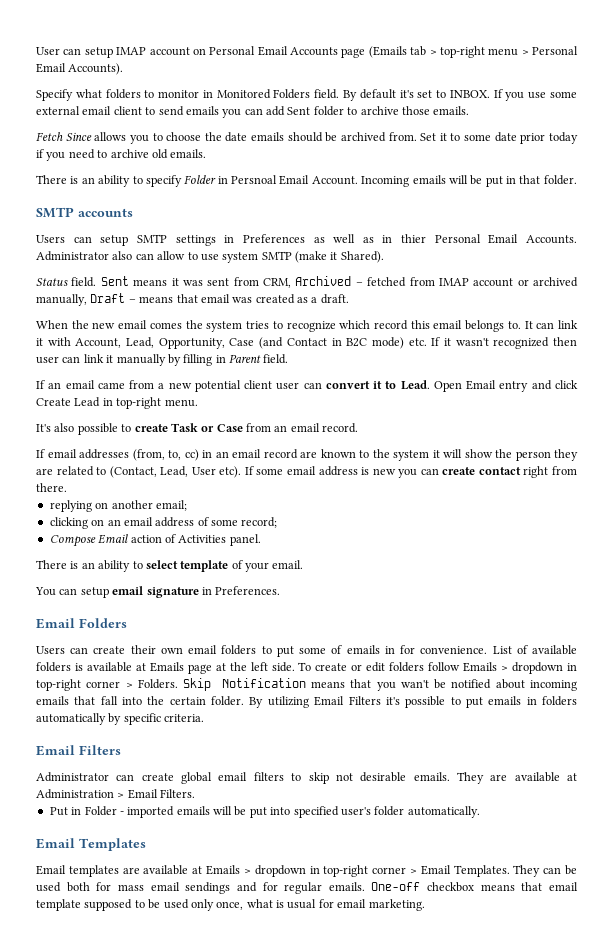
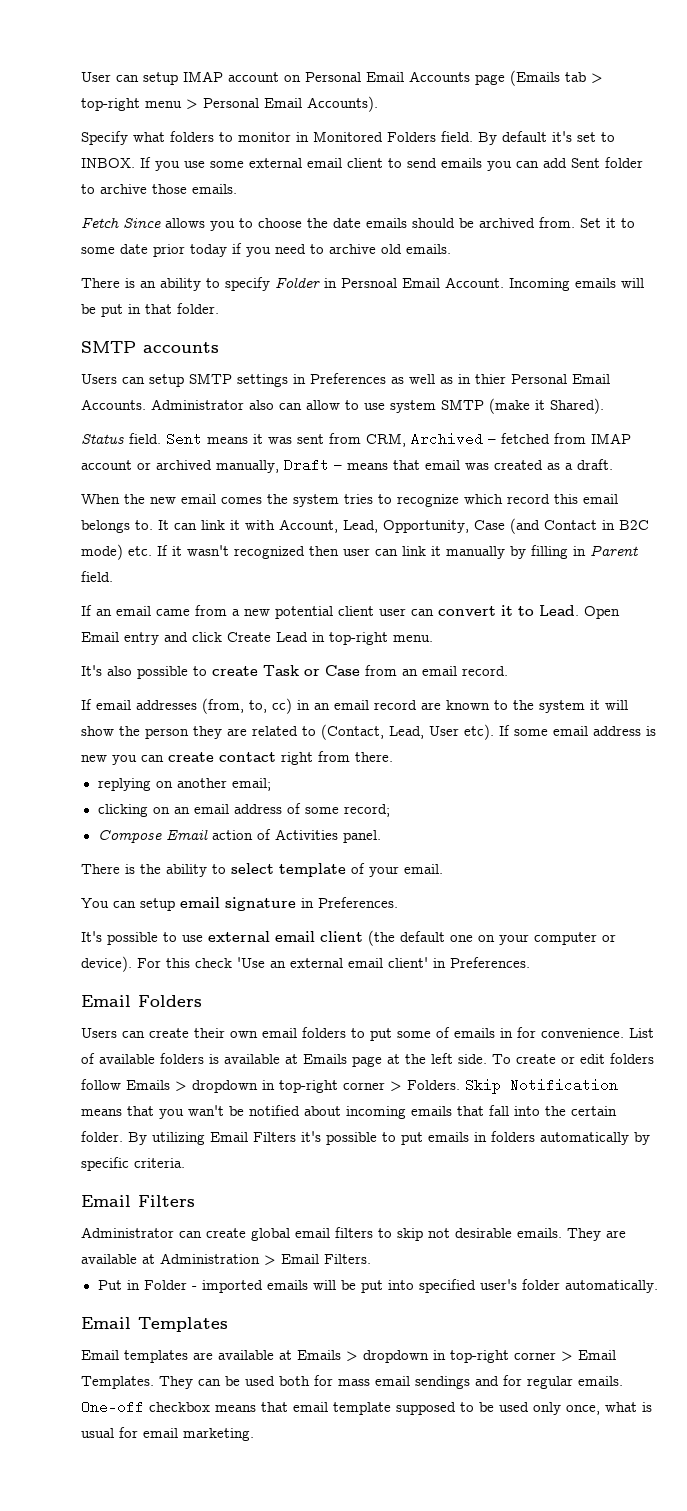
[81,562,95,569] an -> [140,864,161,874] the
(281, 590) none -> [81,930,616,946] [81,956,530,972] // It's possible to use external email client (the default one on your computer or device). For this check 'Use an external email client' in Preferences.

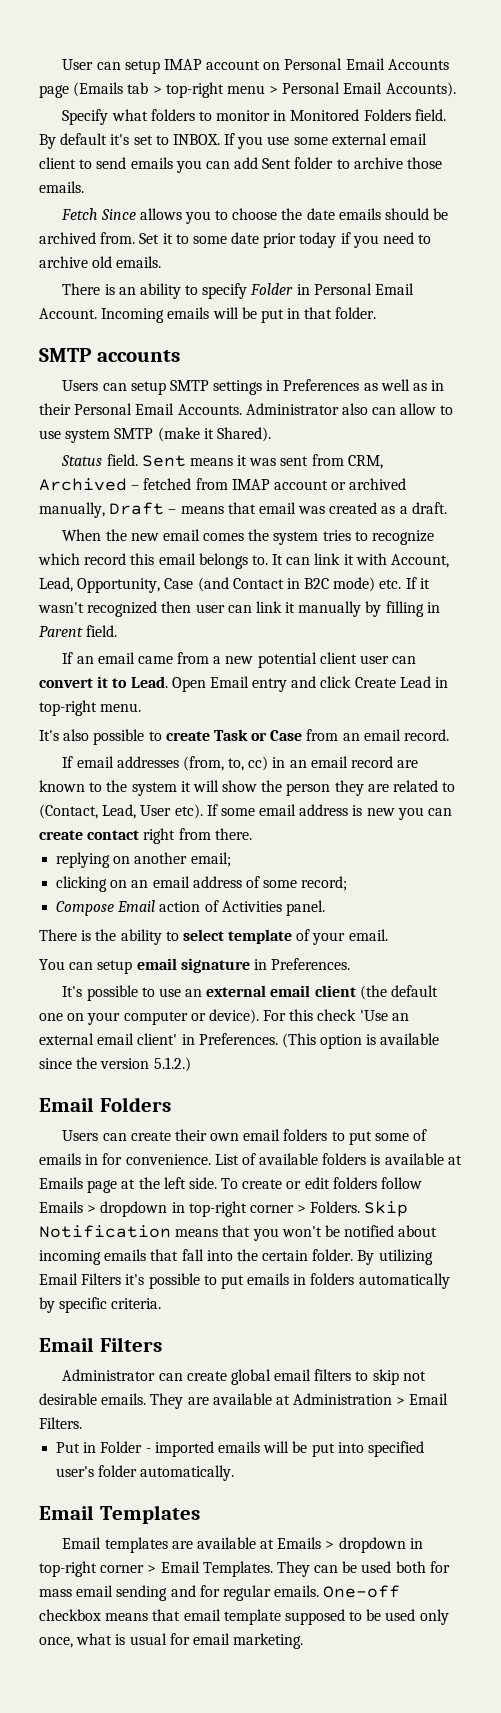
[341,278,397,288] Persnoal -> [313,283,372,295] Personal
[475,374,506,384] thier -> [39,403,71,415] their
(203, 938) none -> [185,989,203,997] an
(530, 962) none -> [281,1033,440,1049] [39,1057,191,1072] (This option is available since the version 5.1.2.)
[188,1105,224,1116] wan't -> [281,1226,322,1237] won't
[415,1376,470,1389] sendings -> [116,1585,168,1601] sending

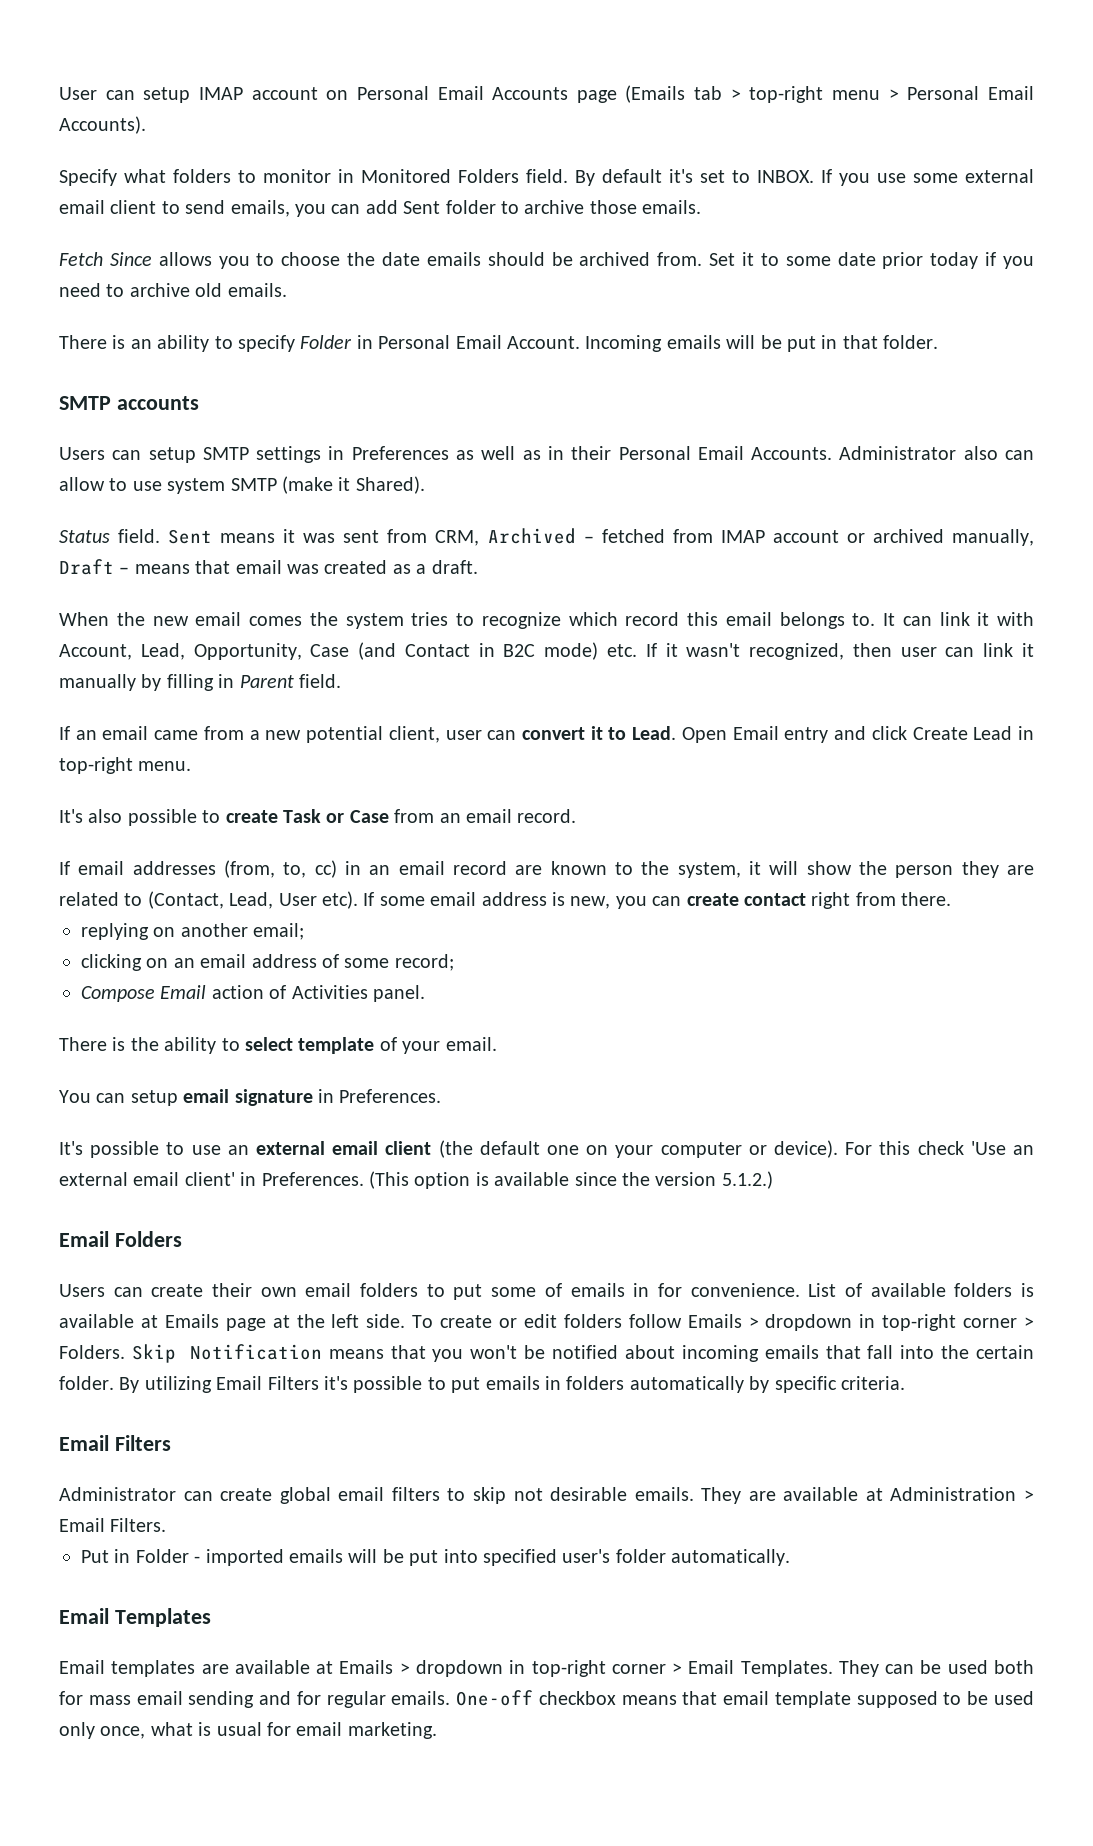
[130,157,173,169] emails -> [230,200,290,217] emails,
[87,601,158,617] recognized -> [749,643,845,660] recognized,
[319,652,357,664] client -> [388,726,440,743] client,
[131,782,177,796] system -> [677,862,741,878] system,
[366,808,395,816] new -> [570,896,611,909] new,

